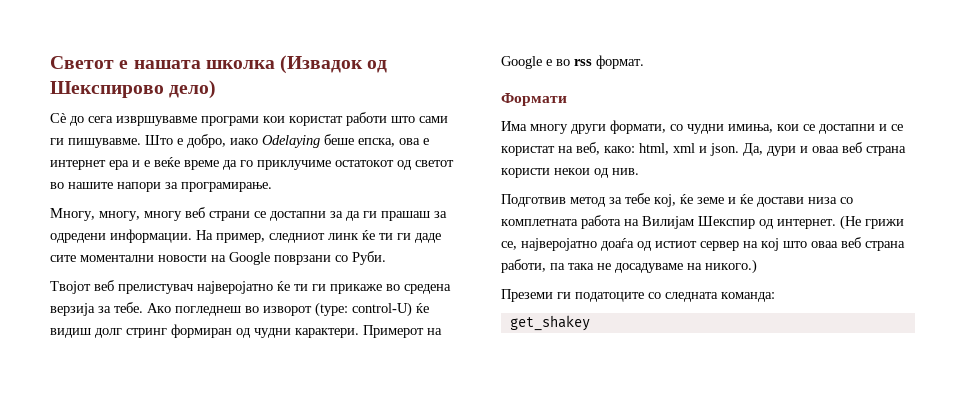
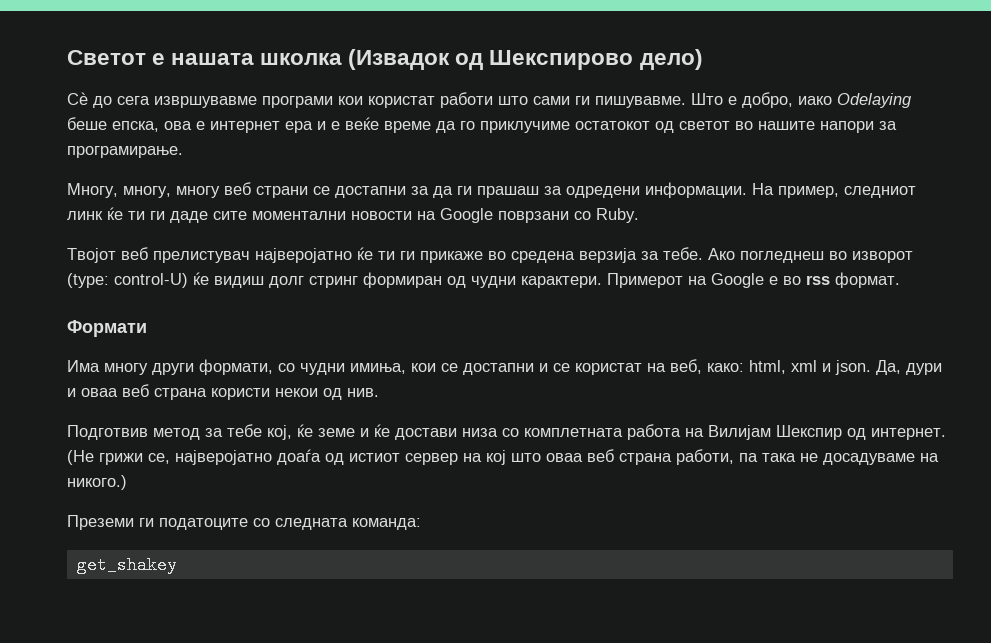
[352,251,386,265] Руби. -> [596,208,639,223] Ruby.

